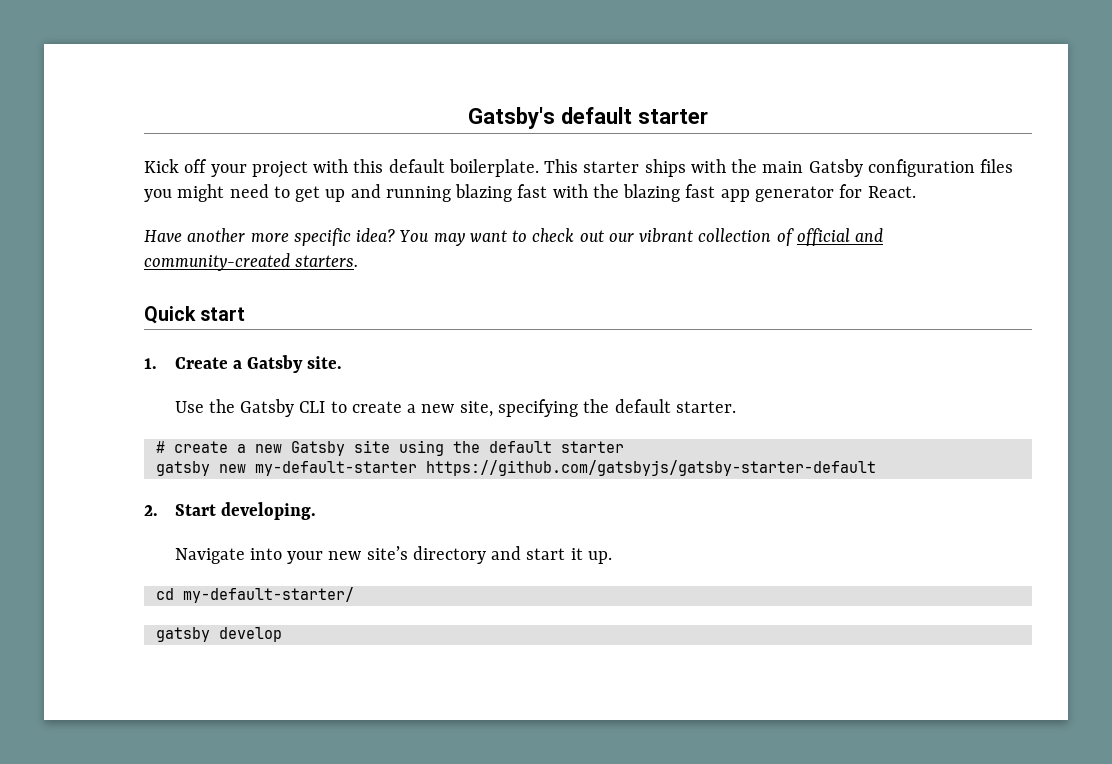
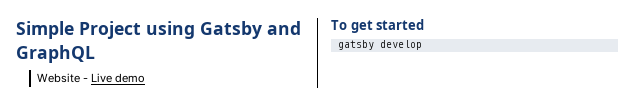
[468,107,708,129] [144,159,1014,178] [144,184,916,202] [144,228,884,246] [144,253,359,271] [144,306,246,324] [144,355,343,373] [174,399,736,417] [155,440,624,456] [155,460,876,476] [144,502,316,520] [174,546,612,564] [155,587,354,603] Gatsby's default starter // Kick off your project with this default boilerplate. This starter ships with the main Gatsby configuration files you might need to get up and running blazing fast with the blazing fast app generator for React. // Have another more specific idea? You may want to check out our vibrant collection of official and community-created starters. // Quick start // 1. Create a Gatsby site. // Use the Gatsby CLI to create a new site, specifying the default starter. // # create a new Gatsby site using the default starter // gatsby new my-default-starter https://github.com/gatsbyjs/gatsby-starter-default // 2. Start developing. // Navigate into your new site’s directory and start it up. // cd my-default-starter/ -> [16,21,301,39] [16,45,95,63] [36,73,146,83] [331,19,425,33] Simple Project using Gatsby and GraphQL // Website - Live demo // To get started

